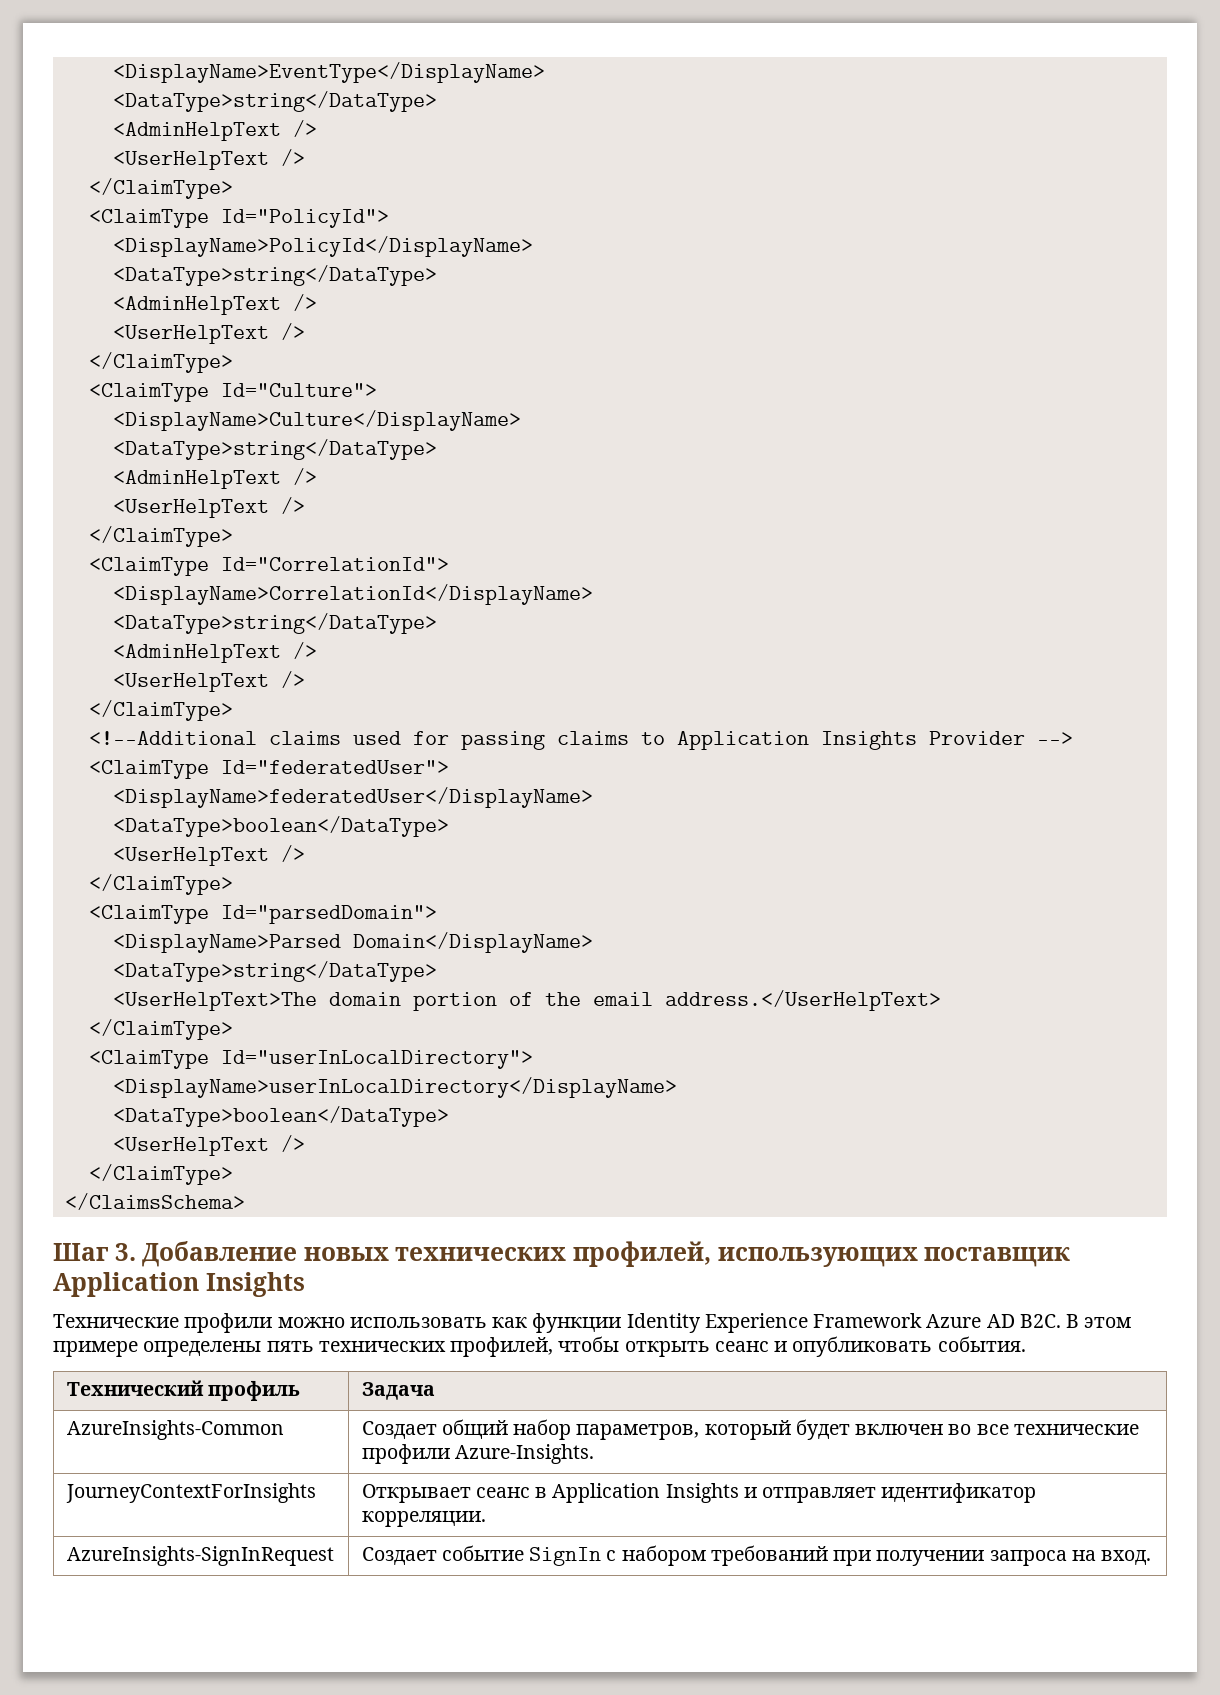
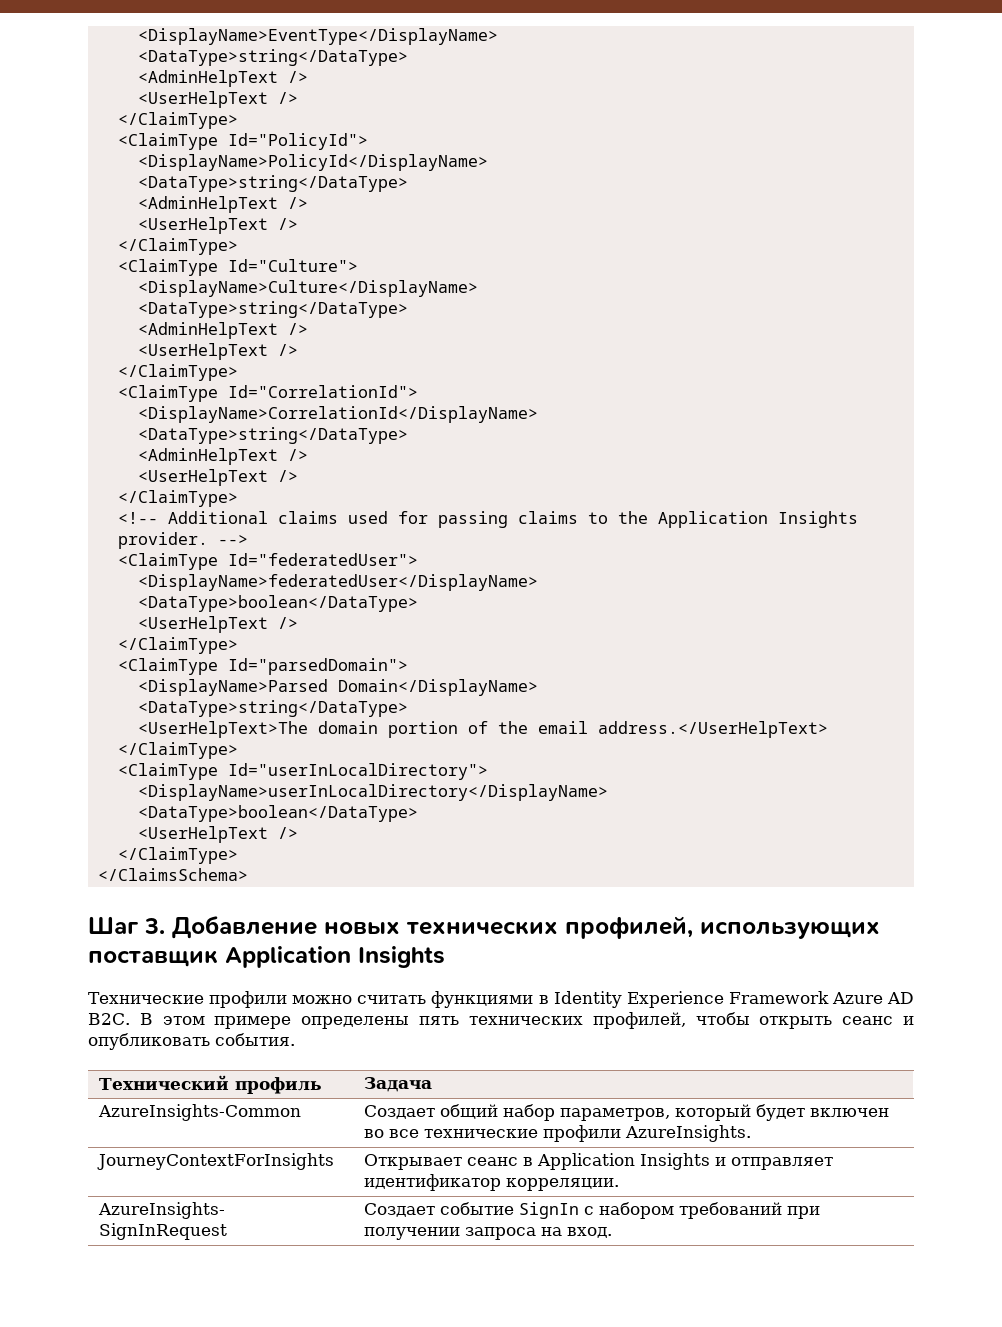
[88,731,257,745] <!--Additional -> [117,511,268,524] <!-- Additional
[676,731,1025,750] Application Insights Provider -> [617,511,858,528] [117,532,208,549] the Application Insights provider.
[349,1313,622,1333] использовать как функции -> [357,991,549,1008] считать функциями в
[454,1444,594,1464] Azure-Insights. -> [625,1125,752,1142] AzureInsights.

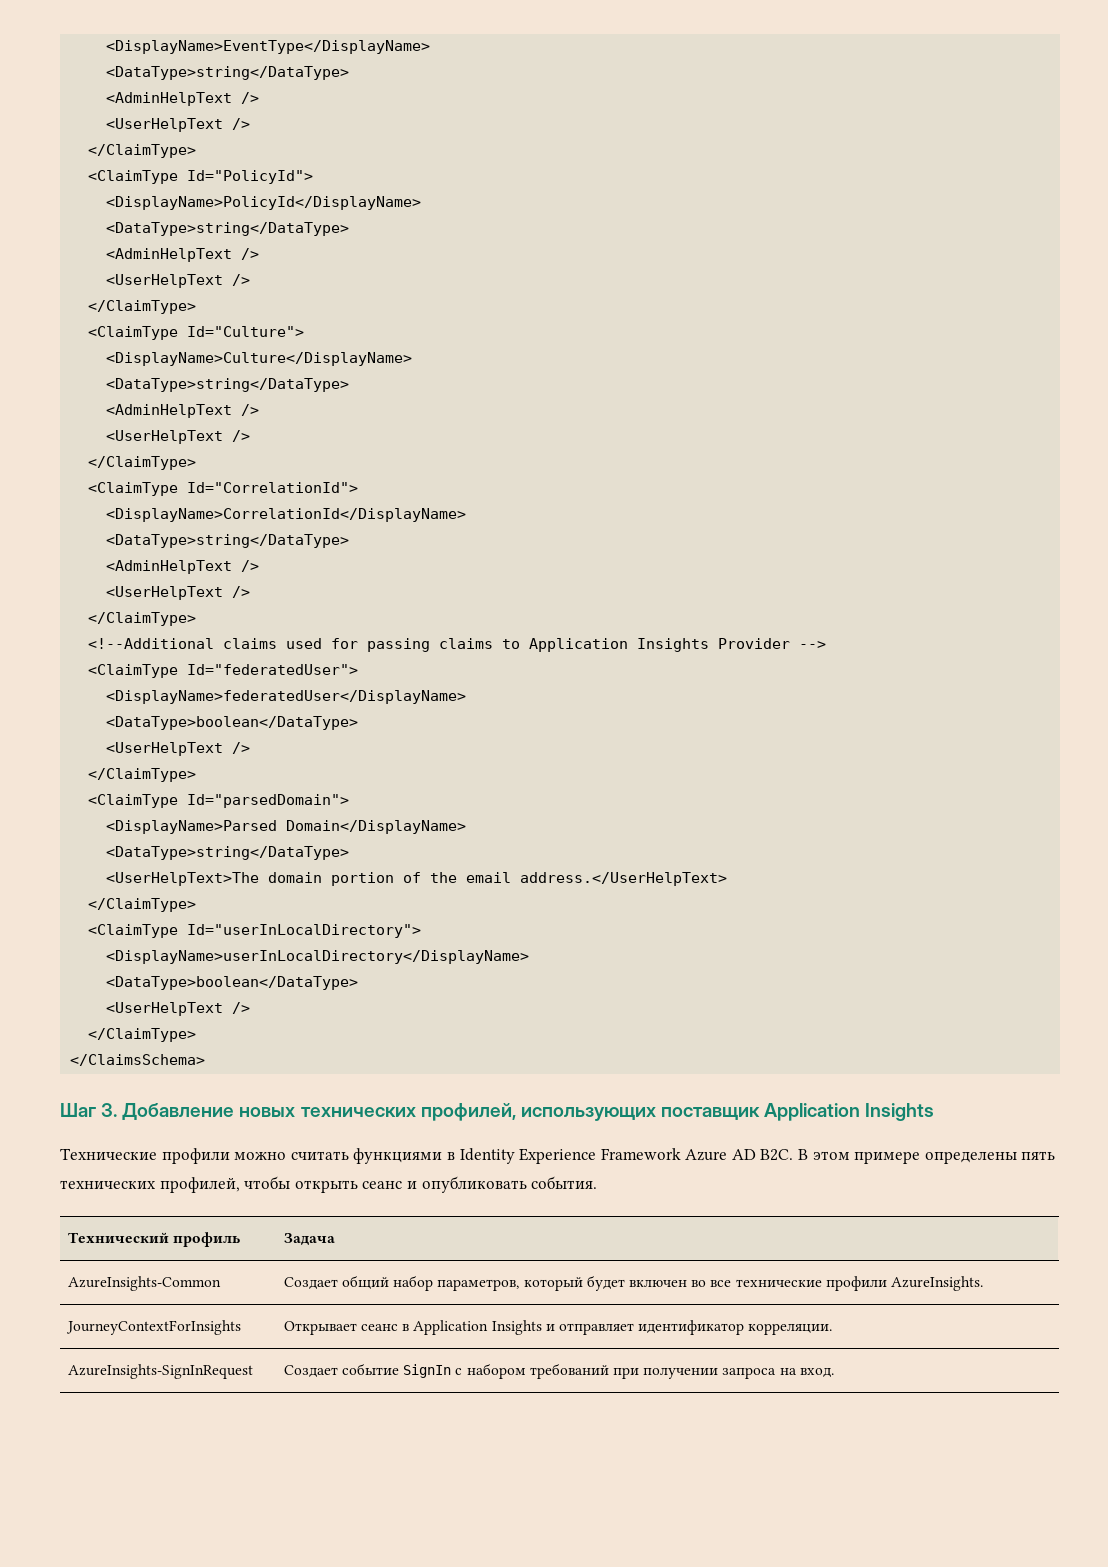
[117,511,268,524] <!-- Additional -> [88,638,215,649] <!--Additional
[617,511,858,528] [117,532,208,549] the Application Insights provider. -> [529,638,791,652] Application Insights Provider

